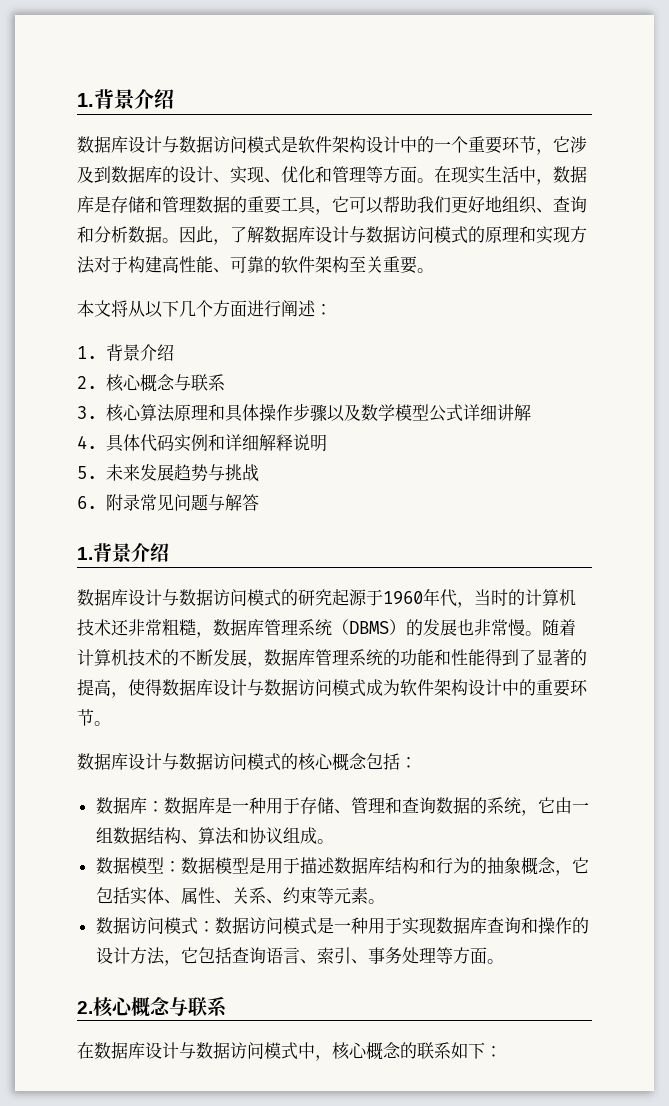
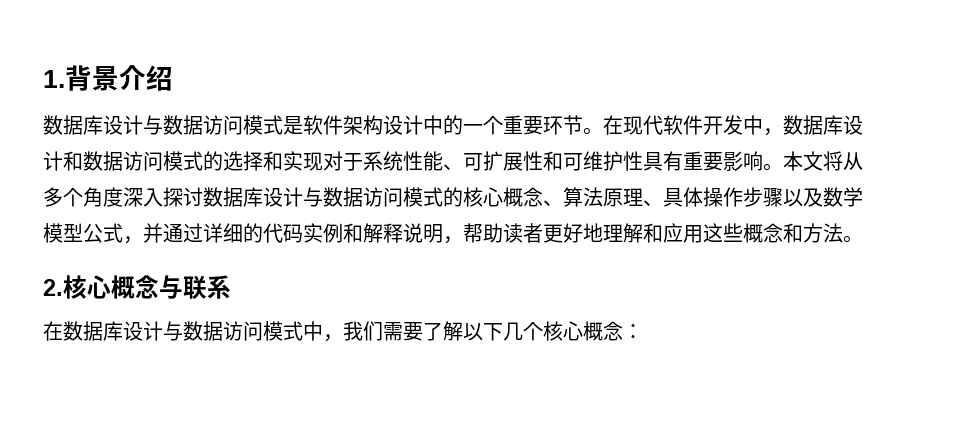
[536,136,587,155] [77,166,587,185] [77,196,587,215] [77,226,587,245] [77,256,434,274] ，它涉及到数据库的设计、实现、优化和管理等方面。在现实生活中，数据库是存储和管理数据的重要工具，它可以帮助我们更好地组织、查询和分析数据。因此，了解数据库设计与数据访问模式的原理和实现方法对于构建高性能、可靠的软件架构至关重要。 // -> [583,115,863,136] [43,151,783,171] 。在现代软件开发中，数据库设计和数据访问模式的选择和实现对于系统性能、可扩展性和可维护性具有重要影响。
[145,300,332,318] [77,344,174,362] [77,374,225,392] [77,403,531,422] [77,434,327,452] [77,464,259,482] [77,494,259,511] [77,543,169,563] [77,588,576,608] [77,618,576,638] [77,649,587,668] [77,679,588,698] [77,709,111,726] 以下几个方面进行阐述： // 1.背景介绍 // 2.核心概念与联系 // 3.核心算法原理和具体操作步骤以及数学模型公式详细讲解 // 4.具体代码实例和详细解释说明 // 5.未来发展趋势与挑战 // 6.附录常见问题与解答 // 1.背景介绍 // 数据库设计与数据访问模式的研究起源于1960年代，当时的计算机技术还非常粗糙，数据库管理系统（DBMS）的发展也非常慢。随着计算机技术的不断发展，数据库管理系统的功能和性能得到了显著的提高，使得数据库设计与数据访问模式成为软件架构设计中的重要环节。 // -> [43,187,203,207] 多个角度深入探讨
[366,753,417,770] [95,797,589,816] [95,827,334,845] [95,857,589,876] [95,887,385,905] [95,917,589,935] [95,947,487,966] 包括： // 数据库：数据库是一种用于存储、管理和查询数据的系统，它由一组数据结构、算法和协议组成。 // 数据模型：数据模型是用于描述数据库结构和行为的抽象概念，它包括实体、属性、关系、约束等元素。 // 数据访问模式：数据访问模式是一种用于实现数据库查询和操作的设计方法，它包括查询语言、索引、事务处理等方面 -> [543,187,863,207] [43,223,843,244] 、算法原理、具体操作步骤以及数学模型公式，并通过详细的代码实例和解释说明，帮助读者更好地理解和应用这些概念和方法
[332,1042,485,1060] 核心概念的联系如下 -> [343,321,623,341] 我们需要了解以下几个核心概念

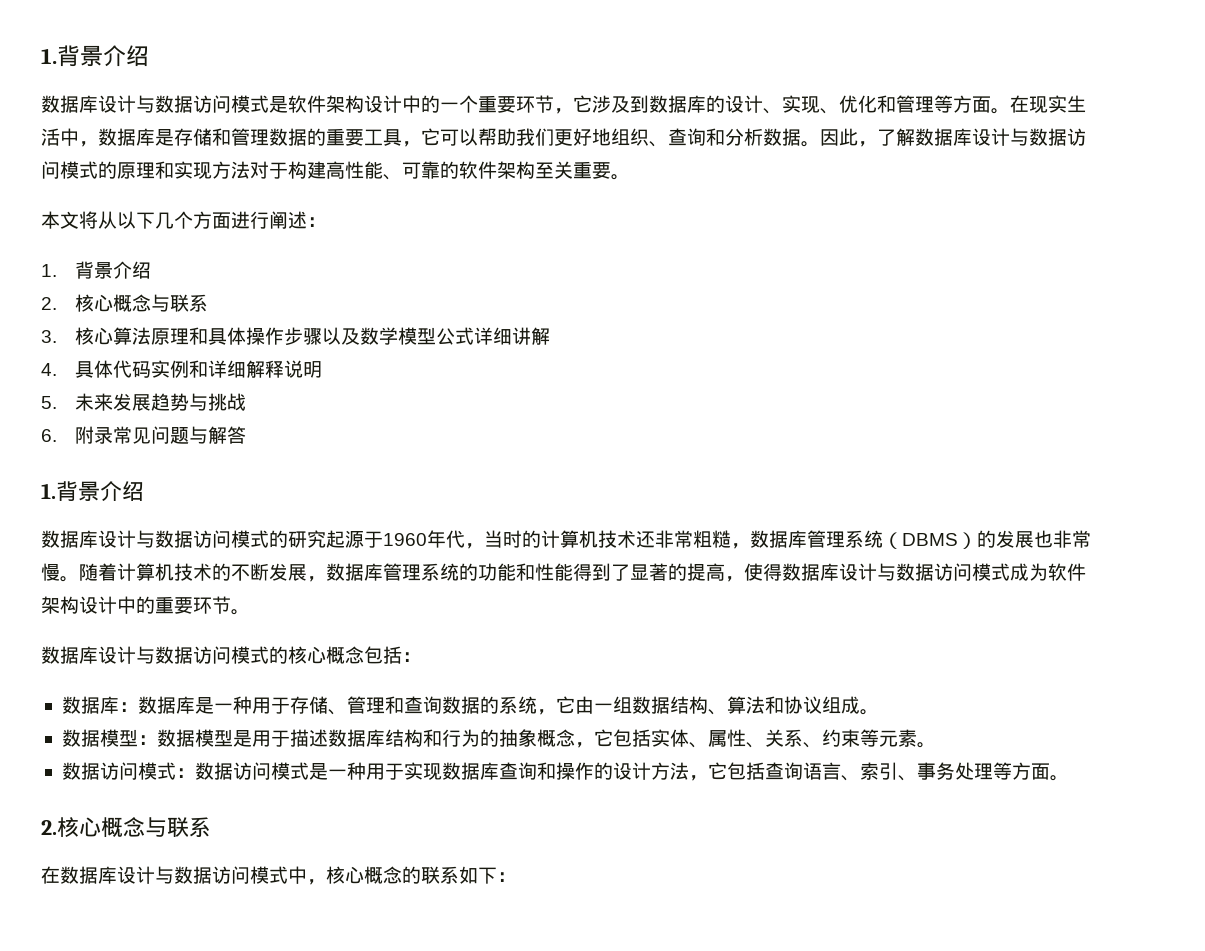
[583,115,863,136] [43,151,783,171] 。在现代软件开发中，数据库设计和数据访问模式的选择和实现对于系统性能、可扩展性和可维护性具有重要影响。 -> [554,95,1086,114] [41,128,1086,147] [41,161,630,180] ，它涉及到数据库的设计、实现、优化和管理等方面。在现实生活中，数据库是存储和管理数据的重要工具，它可以帮助我们更好地组织、查询和分析数据。因此，了解数据库设计与数据访问模式的原理和实现方法对于构建高性能、可靠的软件架构至关重要。 //
[43,187,203,207] 多个角度深入探讨 -> [117,211,326,229] [41,261,152,279] [41,294,209,312] [41,327,551,346] [41,360,323,378] [41,393,247,411] [41,426,247,444] [41,481,144,502] [41,530,1091,549] [41,563,1086,582] [41,596,250,615] 以下几个方面进行阐述： // 1.背景介绍 // 2.核心概念与联系 // 3.核心算法原理和具体操作步骤以及数学模型公式详细讲解 // 4.具体代码实例和详细解释说明 // 5.未来发展趋势与挑战 // 6.附录常见问题与解答 // 1.背景介绍 // 数据库设计与数据访问模式的研究起源于1960年代，当时的计算机技术还非常粗糙，数据库管理系统（DBMS）的发展也非常慢。随着计算机技术的不断发展，数据库管理系统的功能和性能得到了显著的提高，使得数据库设计与数据访问模式成为软件架构设计中的重要环节。 //
[543,187,863,207] [43,223,843,244] 、算法原理、具体操作步骤以及数学模型公式，并通过详细的代码实例和解释说明，帮助读者更好地理解和应用这些概念和方法 -> [364,646,421,664] [61,696,879,715] [61,729,936,748] [61,762,1050,781] 包括： // 数据库：数据库是一种用于存储、管理和查询数据的系统，它由一组数据结构、算法和协议组成。 // 数据模型：数据模型是用于描述数据库结构和行为的抽象概念，它包括实体、属性、关系、约束等元素。 // 数据访问模式：数据访问模式是一种用于实现数据库查询和操作的设计方法，它包括查询语言、索引、事务处理等方面
[343,321,623,341] 我们需要了解以下几个核心概念 -> [326,866,497,884] 核心概念的联系如下

